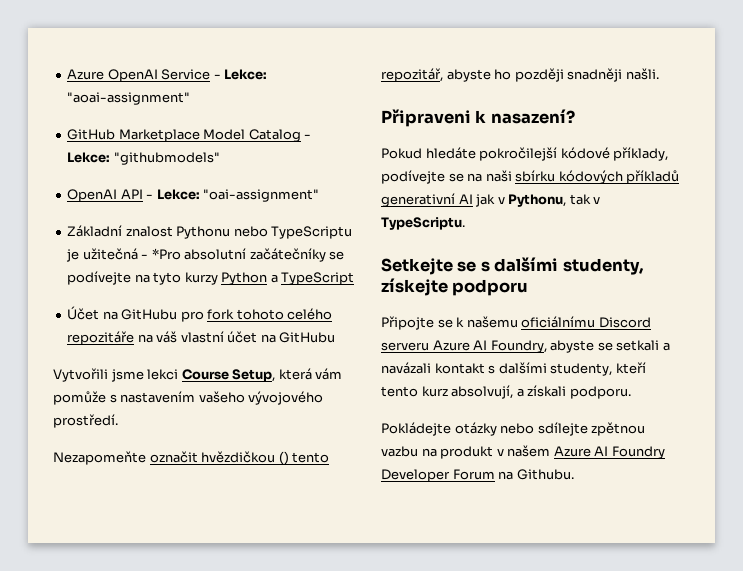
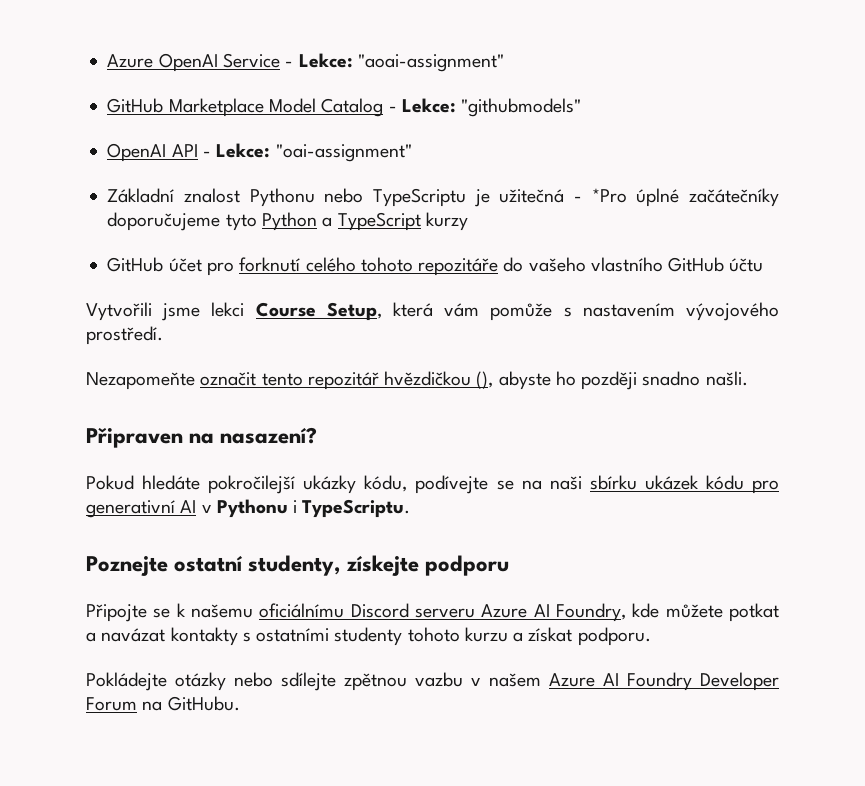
[184,248,345,262] [67,271,355,285] [67,306,333,322] [67,331,336,345] absolutní začátečníky se podívejte na tyto kurzy Python a TypeScript // Účet na GitHubu pro fork tohoto celého repozitáře na váš vlastní účet na GitHubu -> [636,188,779,207] [107,212,468,231] [107,257,764,276] úplné začátečníky doporučujeme tyto Python a TypeScript kurzy // GitHub účet pro forknutí celého tohoto repozitáře do vašeho vlastního GitHub účtu
[198,391,245,403] vašeho -> (675, 310) none
[201,451,330,465] [381,68,443,82] hvězdičkou () tento repozitář, -> [261,371,494,390] tento repozitář hvězdičkou (),
[567,68,623,82] snadněji -> [642,371,701,386] snadno
[381,109,487,127] Připraveni k -> [86,427,215,448] Připraven na
[560,147,669,161] kódové příklady, -> [303,475,408,494] ukázky kódu,
[558,170,680,184] [381,193,601,207] [381,217,465,230] [381,257,559,275] kódových příkladů generativní AI jak v Pythonu, tak v TypeScriptu. // Setkejte se s dalšími -> [644,475,779,494] [86,499,411,518] [86,555,244,576] ukázek kódu pro generativní AI v Pythonu i TypeScriptu. // Poznejte ostatní
[550,340,670,353] [381,362,646,376] [381,385,567,399] abyste se setkali a navázali kontakt s dalšími studenty, kteří tento kurz absolvují, a získali -> [632,603,779,622] [86,627,573,646] kde můžete potkat a navázat kontakty s ostatními studenty tohoto kurzu a získat
[421,446,494,459] na produkt -> (463, 679) none
[516,469,574,480] Githubu. -> [167,696,240,711] GitHubu.

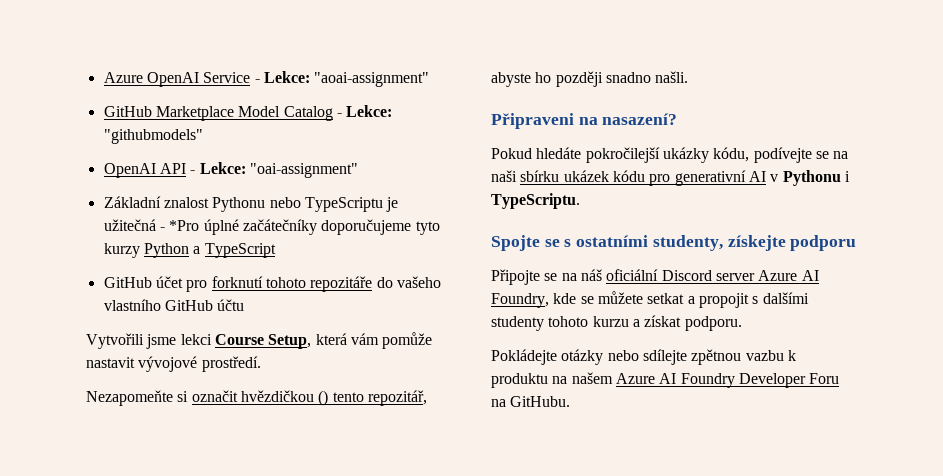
(257, 222) none -> [103,243,140,258] kurzy
[425,212,468,231] kurzy -> (276, 250) none
[305,257,356,272] celého -> (263, 282) none
[563,302,779,321] s nastavením vývojového -> [86,356,198,372] nastavit vývojové
[200,371,494,390] označit tento repozitář hvězdičkou (), -> [177,390,427,406] si označit hvězdičkou () tento repozitář,
[86,427,183,448] Připraven -> [491,113,574,129] Připraveni
[86,555,244,576] Poznejte ostatní -> [491,235,649,251] Spojte se s ostatními
[176,603,779,622] [86,627,330,646] k našemu oficiálnímu Discord serveru Azure AI Foundry, kde můžete potkat a navázat kontakty s ostatními -> [561,269,819,281] [491,291,809,308] na náš oficiální Discord server Azure AI Foundry, kde se můžete setkat a propojit s dalšími
[471,678,481,686] v -> [787,350,796,361] [491,373,568,388] k produktu na
[86,697,137,711] Forum -> [809,373,840,384] Foru

